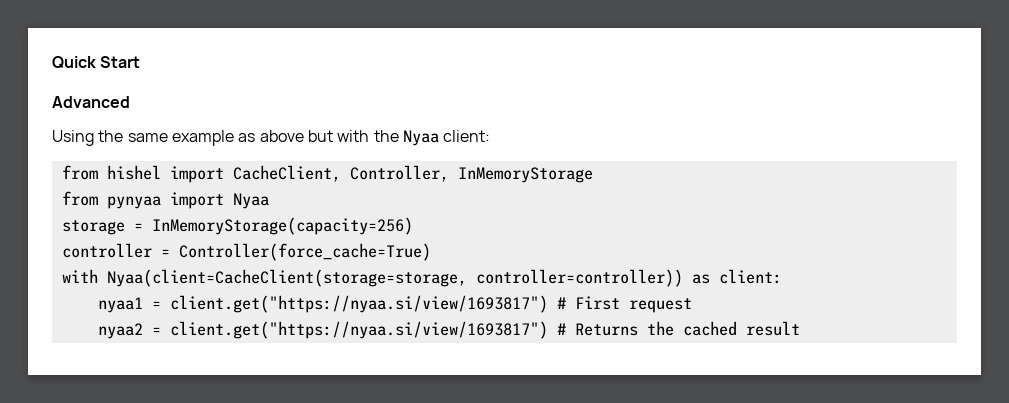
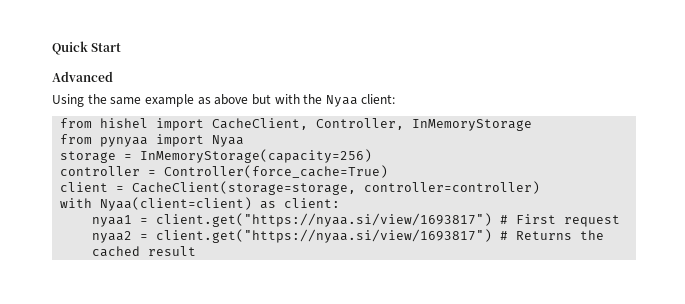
[61,269,683,287] // with Nyaa(client=CacheClient(storage=storage, controller=controller)) -> [60,181,541,195] [60,197,253,211] // client = CacheClient(storage=storage, controller=controller) // with Nyaa(client=client)

